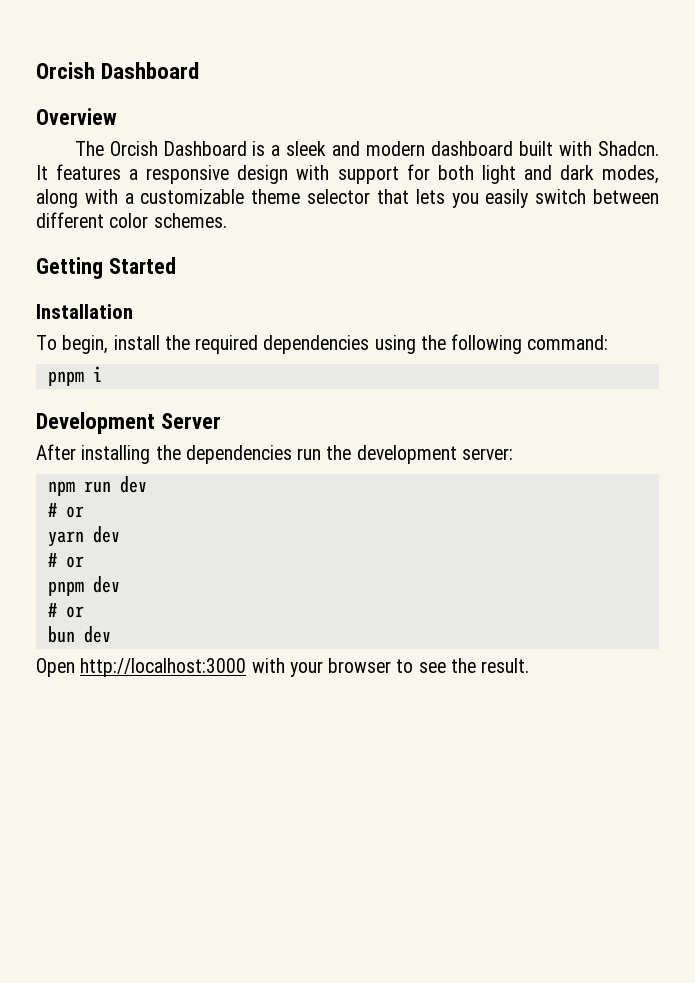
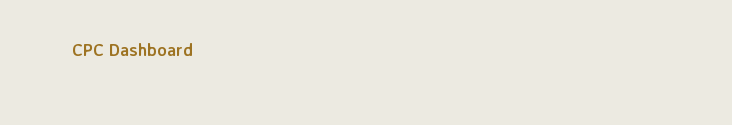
[36,62,200,79] [36,108,117,125] [74,141,660,156] [36,164,659,184] [36,189,659,208] [36,212,227,228] [36,257,176,279] [36,304,133,319] [36,334,609,354] [47,366,102,386] [36,412,222,434] [36,444,513,464] [47,476,147,496] [47,503,84,518] [47,526,120,547] [47,553,84,568] [47,576,120,596] [47,603,84,618] [47,626,111,643] [36,658,530,677] Orcish Dashboard // Overview // The Orcish Dashboard is a sleek and modern dashboard built with Shadcn. It features a responsive design with support for both light and dark modes, along with a customizable theme selector that lets you easily switch between different color schemes. // Getting Started // Installation // To begin, install the required dependencies using the following command: // pnpm i // Development Server // After installing the dependencies run the development server: // npm run dev // # or // yarn dev // # or // pnpm dev // # or // bun dev // Open http://localhost:3000 with your browser to see the result. -> [72,43,193,56] CPC Dashboard

